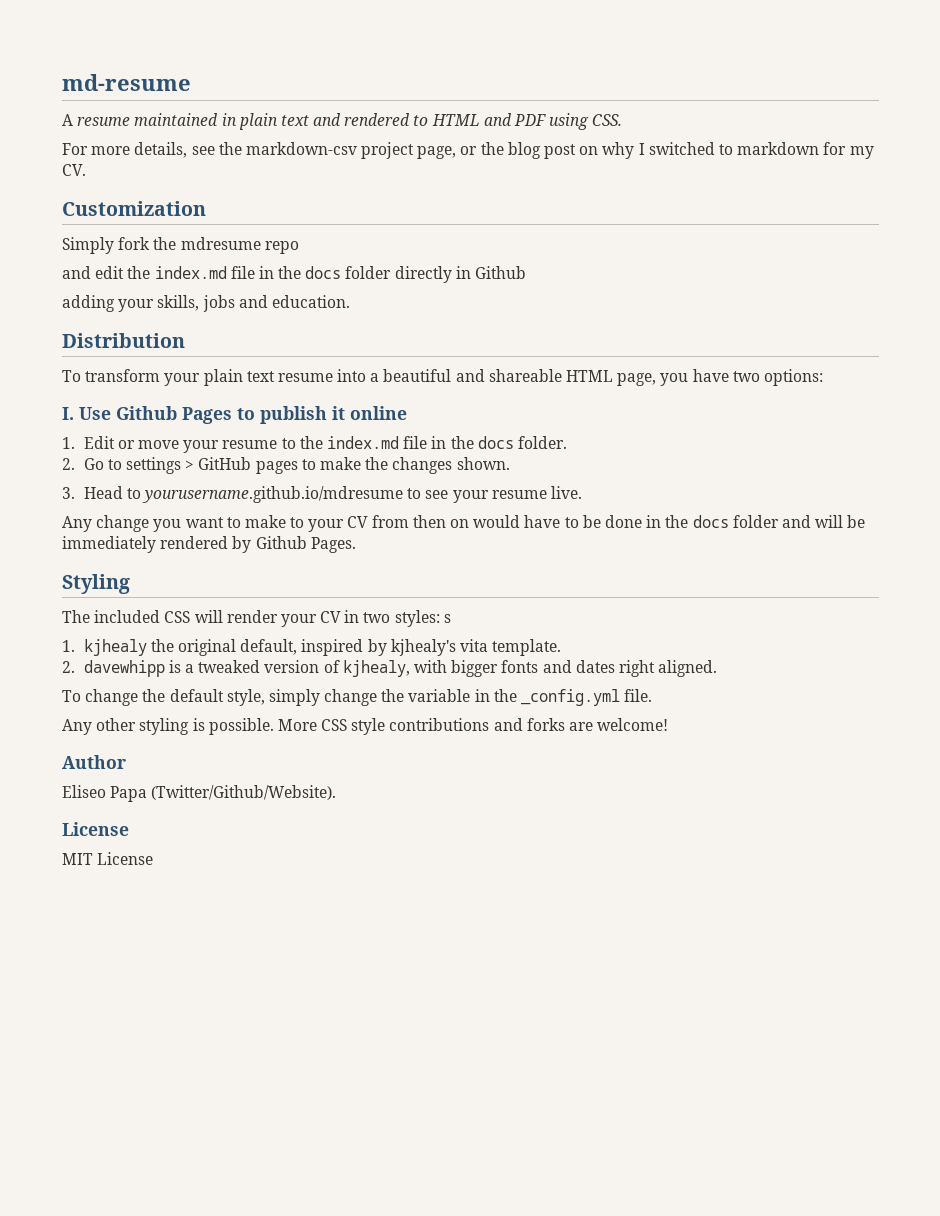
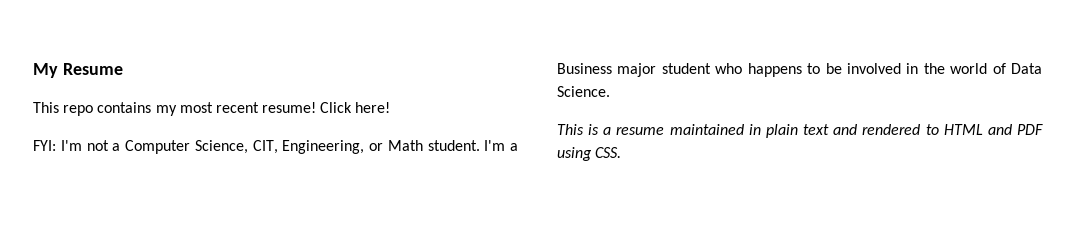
[62,74,191,91] [62,114,73,126] md-resume // A -> [33,63,123,78] [33,102,391,116] [33,140,518,154] [557,63,1042,77] [557,86,610,97] [557,124,612,135] My Resume // This repo contains my most recent resume! Click here! // FYI: I'm not a Computer Science, CIT, Engineering, or Math student. I'm a Business major student who happens to be involved in the world of Data Science. // This is a
[62,142,874,159] [62,164,86,176] [62,201,206,216] [62,237,299,254] [62,266,527,283] [62,295,350,312] [62,333,185,348] [62,369,823,386] [62,406,407,424] [62,436,567,453] [62,457,510,474] [62,486,583,503] [62,515,866,532] [62,536,356,553] [62,574,130,594] [62,610,451,627] [62,639,562,656] [62,660,718,677] [62,689,653,706] [62,718,669,735] [62,755,126,769] [62,785,337,802] [62,822,129,836] [62,852,154,865] // For more details, see the markdown-csv project page, or the blog post on why I switched to markdown for my CV. // Customization // Simply fork the mdresume repo // and edit the index.md file in the docs folder directly in Github // adding your skills, jobs and education. // Distribution // To transform your plain text resume into a beautiful and shareable HTML page, you have two options: // I. Use Github Pages to publish it online // 1. Edit or move your resume to the index.md file in the docs folder. // 2. Go to settings > GitHub pages to make the changes shown. // 3. Head to yourusername.github.io/mdresume to see your resume live. // Any change you want to make to your CV from then on would have to be done in the docs folder and will be immediately rendered by Github Pages. // Styling // The included CSS will render your CV in two styles: s // 1. kjhealy the original default, inspired by kjhealy's vita template. // 2. davewhipp is a tweaked version of kjhealy, with bigger fonts and dates right aligned. // To change the default style, simply change the variable in the _config.yml file. // Any other styling is possible. More CSS style contributions and forks are welcome! // Author // Eliseo Papa (Twitter/Github/Website). // License // MIT License -> (622, 152) none

